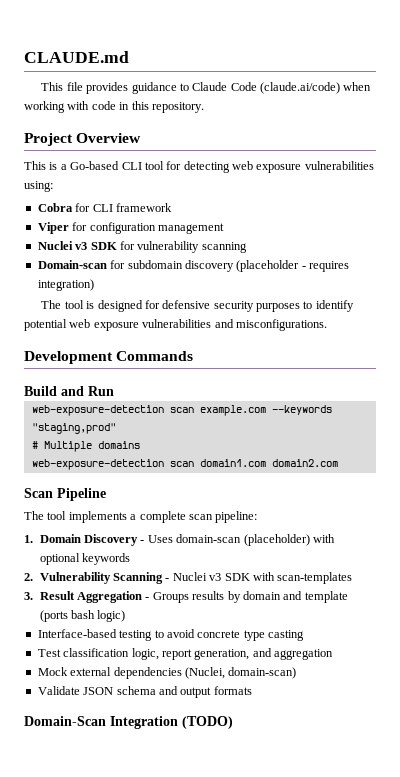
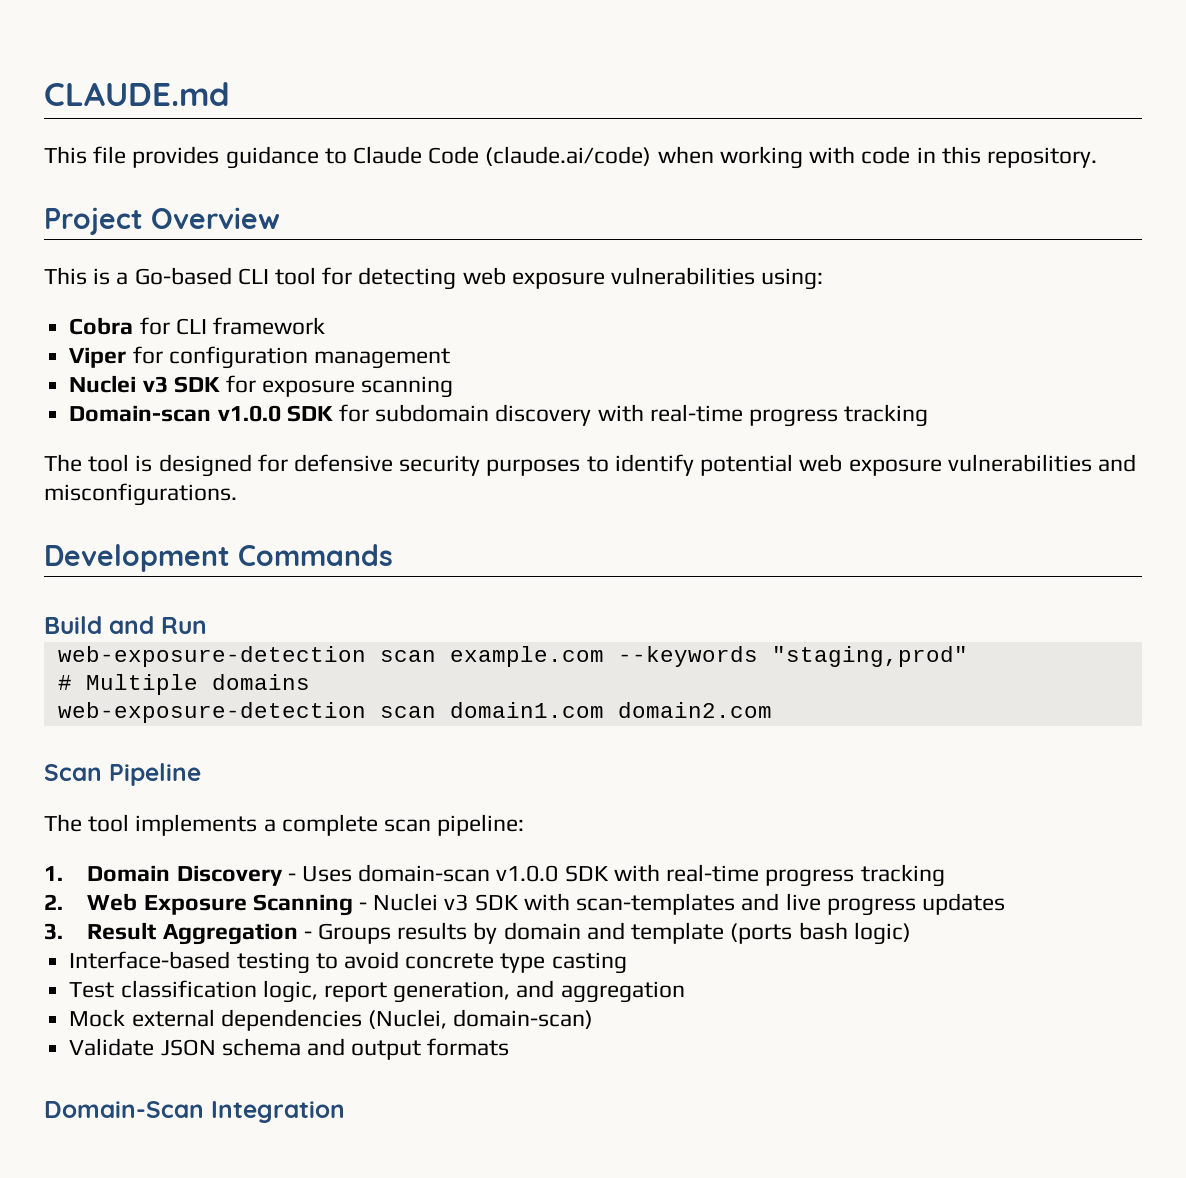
[137,241,200,253] vulnerability -> [262,380,356,397] exposure
(107, 264) none -> [217,405,333,422] v1.0.0 SDK
[236,260,349,272] [37,279,94,291] (placeholder - requires integration) -> [597,404,929,427] with real-time progress tracking
[243,534,335,546] [39,553,131,565] (placeholder) with optional keywords -> [496,864,945,887] v1.0.0 SDK with real-time progress tracking
[39,572,111,584] Vulnerability -> [87,893,247,915] Web Exposure
(353, 578) none -> [741,893,1005,916] and live progress updates
[182,716,233,729] (TODO) -> (345, 1112) none

